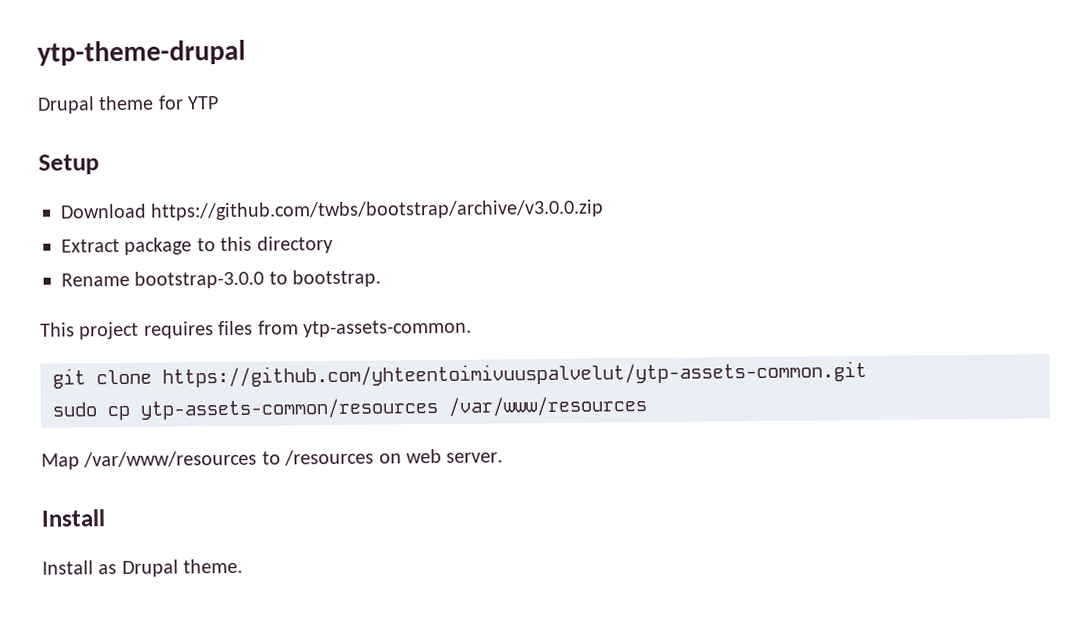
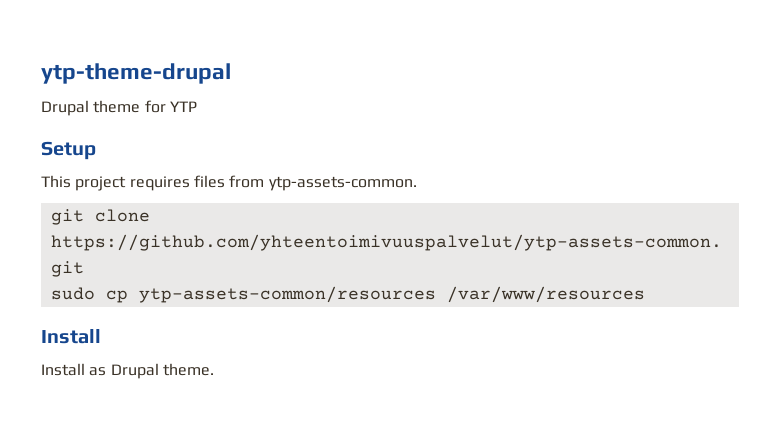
[60,199,605,221] [61,235,333,255] [61,269,382,289] // Download https://github.com/twbs/bootstrap/archive/v3.0.0.zip // Extract package to this directory // Rename bootstrap-3.0.0 to bootstrap. -> (96, 150) none
[41,448,504,470] // Map /var/www/resources to /resources on web server. -> (645, 294) none

